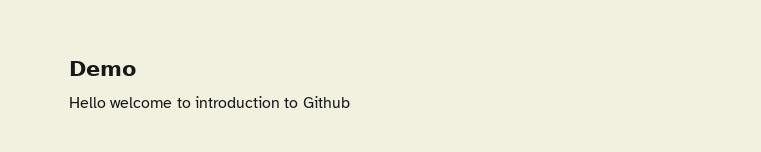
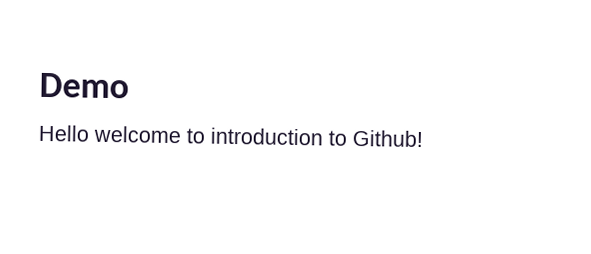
[302,96,350,108] Github -> [352,129,423,148] Github!

